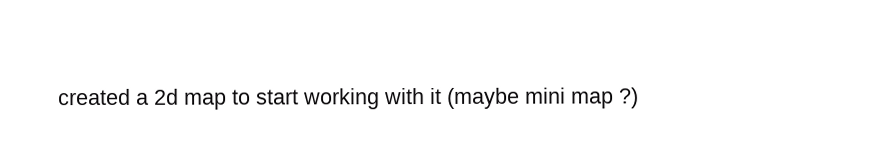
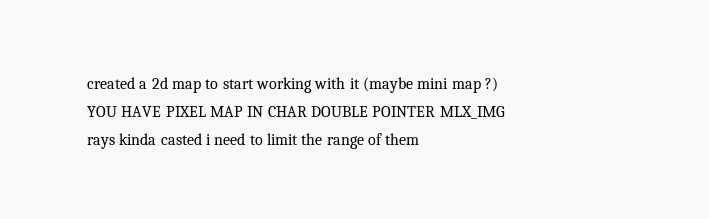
(639, 98) none -> [87,106,505,119] [87,133,420,149] // YOU HAVE PIXEL MAP IN CHAR DOUBLE POINTER MLX_IMG // rays kinda casted i need to limit the range of them

